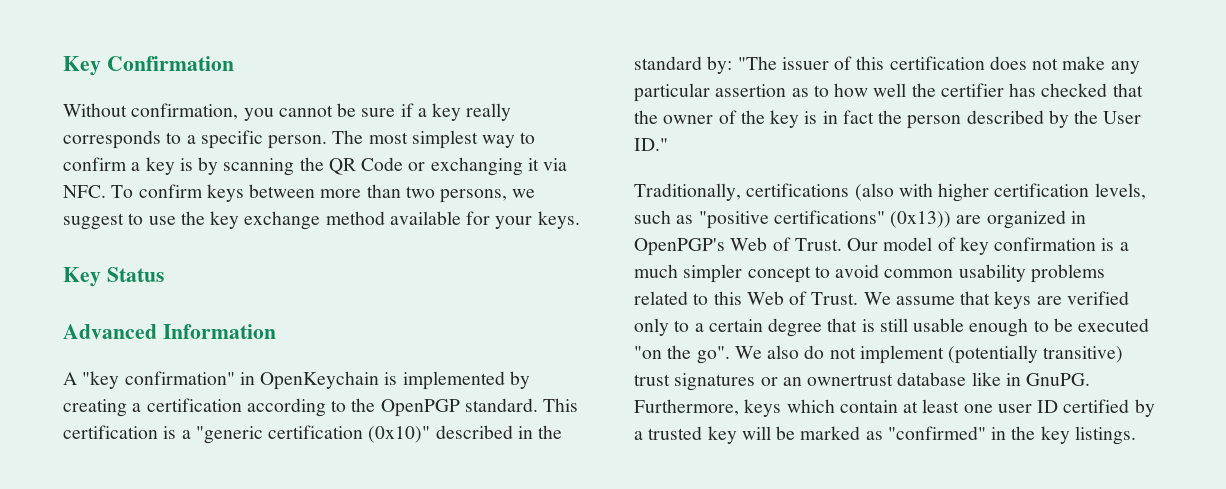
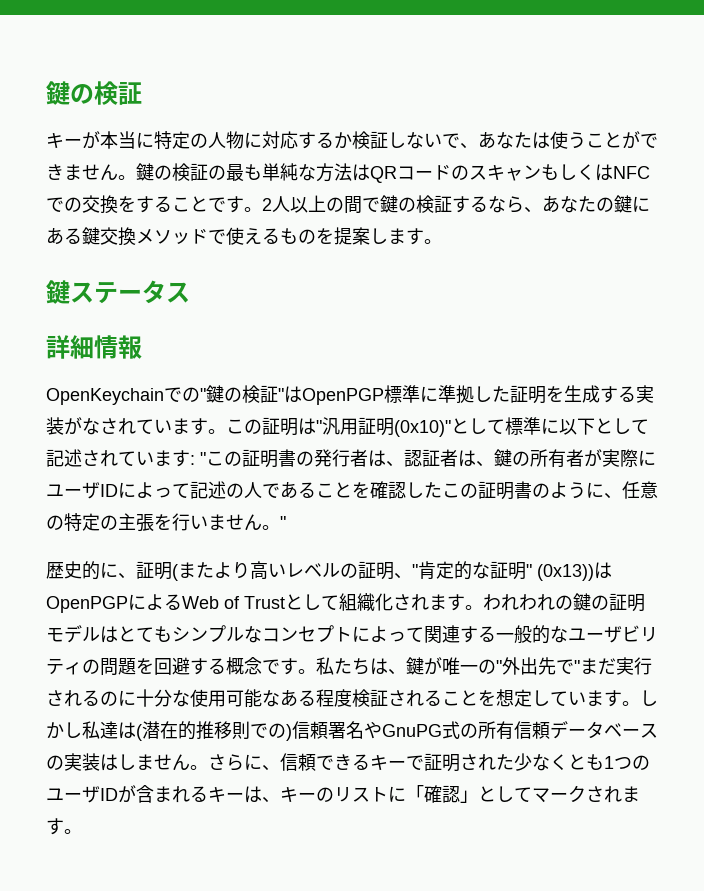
[63,56,234,76] [63,103,512,121] [63,130,536,149] [63,157,568,176] [63,184,536,203] [63,211,580,230] [63,267,164,287] [63,324,276,339] [63,371,530,390] [63,398,579,417] [63,425,563,444] [634,56,1140,74] [634,83,1143,102] [634,110,1142,129] [634,138,668,151] [634,183,1146,202] [634,210,1086,229] [634,237,1129,256] [634,264,1105,283] [634,291,1129,309] [634,318,1150,337] [634,345,1124,364] [634,372,1091,391] [634,399,1155,417] [634,426,1136,445] Key Confirmation // Without confirmation, you cannot be sure if a key really corresponds to a specific person. The most simplest way to confirm a key is by scanning the QR Code or exchanging it via NFC. To confirm keys between more than two persons, we suggest to use the key exchange method available for your keys. // Key Status // Advanced Information // A "key confirmation" in OpenKeychain is implemented by creating a certification according to the OpenPGP standard. This certification is a "generic certification (0x10)" described in the standard by: "The issuer of this certification does not make any particular assertion as to how well the certifier has checked that the owner of the key is in fact the person described by the User ID." // Traditionally, certifications (also with higher certification levels, such as "positive certifications" (0x13)) are organized in OpenPGP's Web of Trust. Our model of key confirmation is a much simpler concept to avoid common usability problems related to this Web of Trust. We assume that keys are verified only to a certain degree that is still usable enough to be executed "on the go". We also do not implement (potentially transitive) trust signatures or an ownertrust database like in GnuPG. Furthermore, keys which contain at least one user ID certified by a trusted key will be marked as "confirmed" in the key listings. -> [46,81,142,105] [46,131,658,149] [46,163,650,183] [46,195,650,214] [46,227,442,246] [46,280,190,304] [46,335,142,359] [46,385,654,405] [46,417,649,437] [46,449,656,468] [46,481,658,500] [46,513,286,532] [46,561,612,581] [46,593,645,613] [46,625,658,644] [46,657,652,676] [46,689,658,708] [46,721,658,741] [46,753,650,772] [46,785,640,803] [46,818,82,835] 鍵の検証 // キーが本当に特定の人物に対応するか検証しないで、あなたは使うことができません。鍵の検証の最も単純な方法はQRコードのスキャンもしくはNFCでの交換をすることです。2人以上の間で鍵の検証するなら、あなたの鍵にある鍵交換メソッドで使えるものを提案します。 // 鍵ステータス // 詳細情報 // OpenKeychainでの"鍵の検証"はOpenPGP標準に準拠した証明を生成する実装がなされています。この証明は"汎用証明(0x10)"として標準に以下として記述されています: "この証明書の発行者は、認証者は、鍵の所有者が実際にユーザIDによって記述の人であることを確認したこの証明書のように、任意の特定の主張を行いません。" // 歴史的に、証明(またより高いレベルの証明、"肯定的な証明" (0x13))はOpenPGPによるWeb of Trustとして組織化されます。われわれの鍵の証明モデルはとてもシンプルなコンセプトによって関連する一般的なユーザビリティの問題を回避する概念です。私たちは、鍵が唯一の"外出先で"まだ実行されるのに十分な使用可能なある程度検証されることを想定しています。しかし私達は(潜在的推移則での)信頼署名やGnuPG式の所有信頼データベースの実装はしません。さらに、信頼できるキーで証明された少なくとも1つのユーザIDが含まれるキーは、キーのリストに「確認」としてマークされます。

